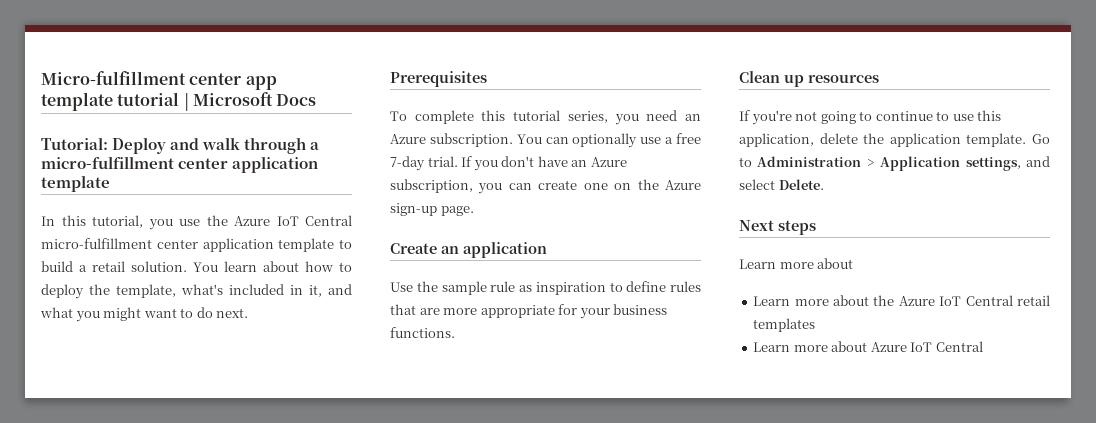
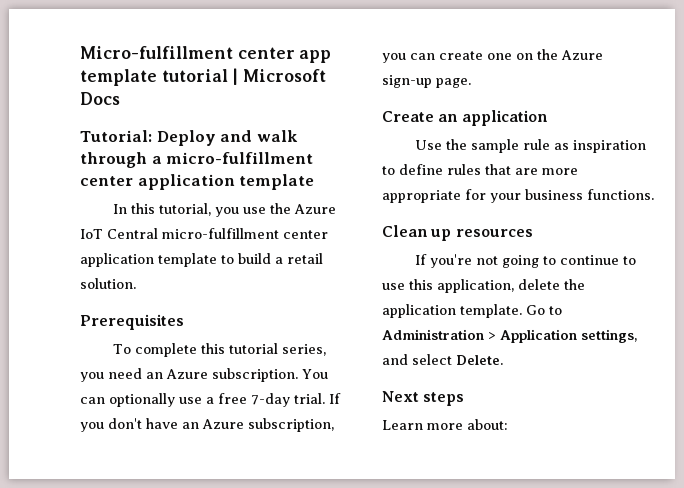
[193,261,352,272] [41,284,352,299] [40,307,249,322] You learn about how to deploy the template, what's included in it, and what you might want to do next. -> (136, 283) none
[817,258,854,269] [753,295,1050,306] [753,318,816,332] [753,341,983,352] about // Learn more about the Azure IoT Central retail templates // Learn more about Azure IoT Central -> [467,419,508,430] about:

